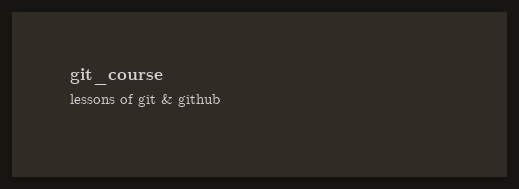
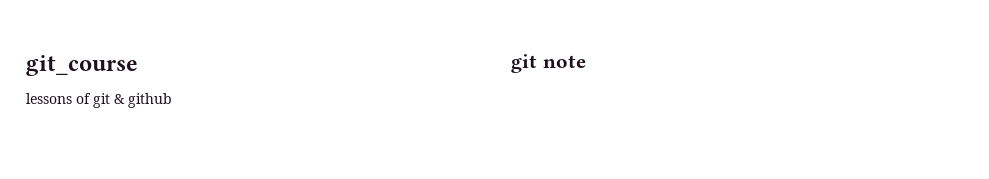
(220, 100) none -> [511,54,586,73] // git note

